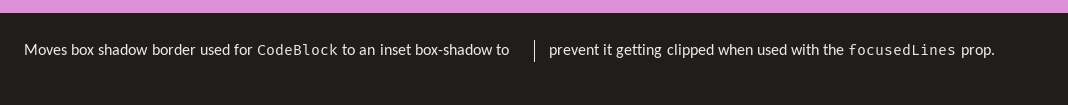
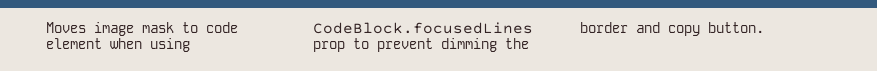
[71,43,995,58] box shadow border used for CodeBlock to an inset box-shadow to prevent it getting clipped when used with the focusedLines prop. -> [94,22,238,36] [46,38,190,52] [313,22,533,34] [313,38,529,52] [580,22,764,36] image mask to code element when using CodeBlock.focusedLines prop to prevent dimming the border and copy button.

